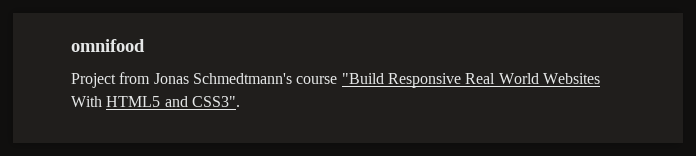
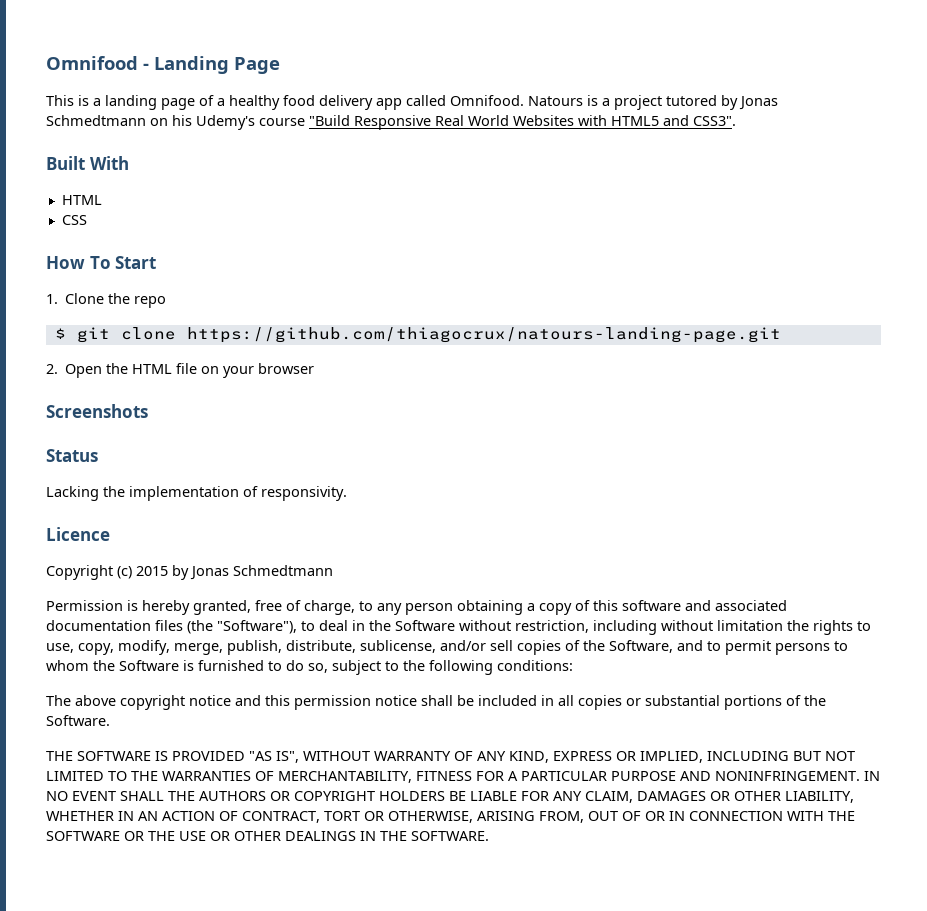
[71,39,145,52] [71,72,292,88] omnifood // Project from Jonas Schmedtmann's -> [46,56,280,74] [46,95,778,110] [46,115,255,130] Omnifood - Landing Page // This is a landing page of a healthy food delivery app called Omnifood. Natours is a project tutored by Jonas Schmedtmann on his Udemy's
[71,96,102,107] With -> [578,115,607,126] with
(240, 101) none -> [46,156,129,170] [61,195,102,205] [61,215,87,225] [46,256,157,269] [46,293,167,308] [54,327,781,343] [46,363,315,378] [46,404,148,418] [46,449,98,462] [46,486,347,501] [46,527,110,541] [46,565,333,580] [46,600,787,615] [46,620,871,635] [46,640,848,655] [46,660,573,675] [46,695,826,710] [46,715,110,726] [46,751,855,763] [46,771,880,783] [46,791,854,803] [46,811,855,823] [46,831,489,841] // Built With // HTML // CSS // How To Start // 1. Clone the repo // $ git clone https://github.com/thiagocrux/natours-landing-page.git // 2. Open the HTML file on your browser // Screenshots // Status // Lacking the implementation of responsivity. // Licence // Copyright (c) 2015 by Jonas Schmedtmann // Permission is hereby granted, free of charge, to any person obtaining a copy of this software and associated documentation files (the "Software"), to deal in the Software without restriction, including without limitation the rights to use, copy, modify, merge, publish, distribute, sublicense, and/or sell copies of the Software, and to permit persons to whom the Software is furnished to do so, subject to the following conditions: // The above copyright notice and this permission notice shall be included in all copies or substantial portions of the Software. // THE SOFTWARE IS PROVIDED "AS IS", WITHOUT WARRANTY OF ANY KIND, EXPRESS OR IMPLIED, INCLUDING BUT NOT LIMITED TO THE WARRANTIES OF MERCHANTABILITY, FITNESS FOR A PARTICULAR PURPOSE AND NONINFRINGEMENT. IN NO EVENT SHALL THE AUTHORS OR COPYRIGHT HOLDERS BE LIABLE FOR ANY CLAIM, DAMAGES OR OTHER LIABILITY, WHETHER IN AN ACTION OF CONTRACT, TORT OR OTHERWISE, ARISING FROM, OUT OF OR IN CONNECTION WITH THE SOFTWARE OR THE USE OR OTHER DEALINGS IN THE SOFTWARE.

